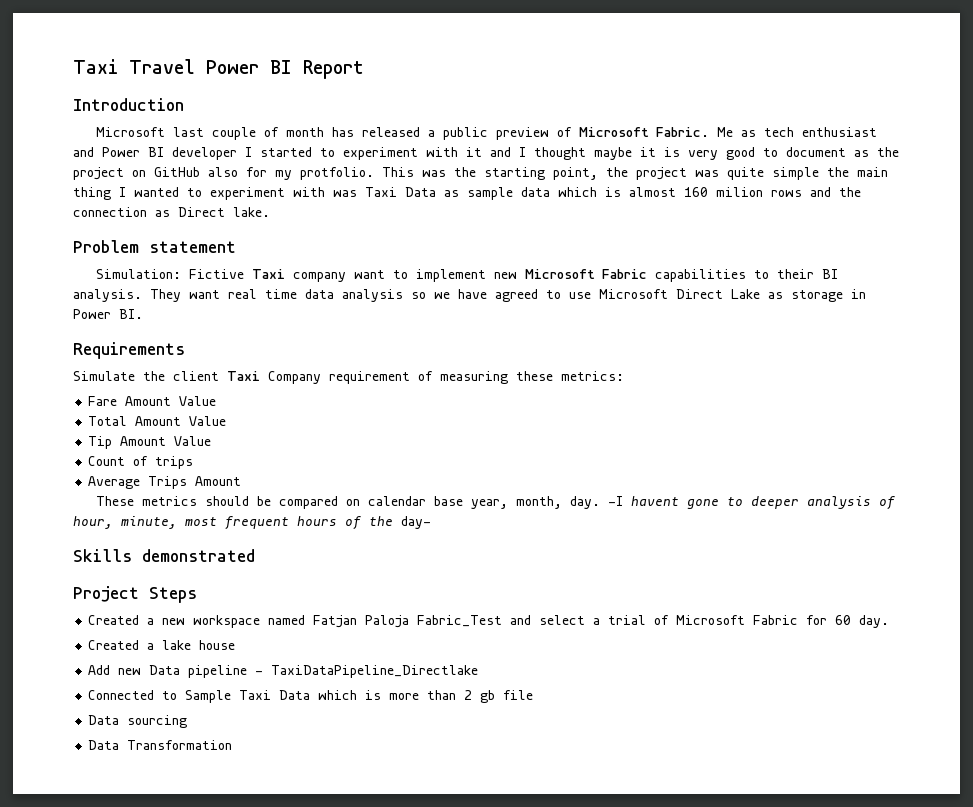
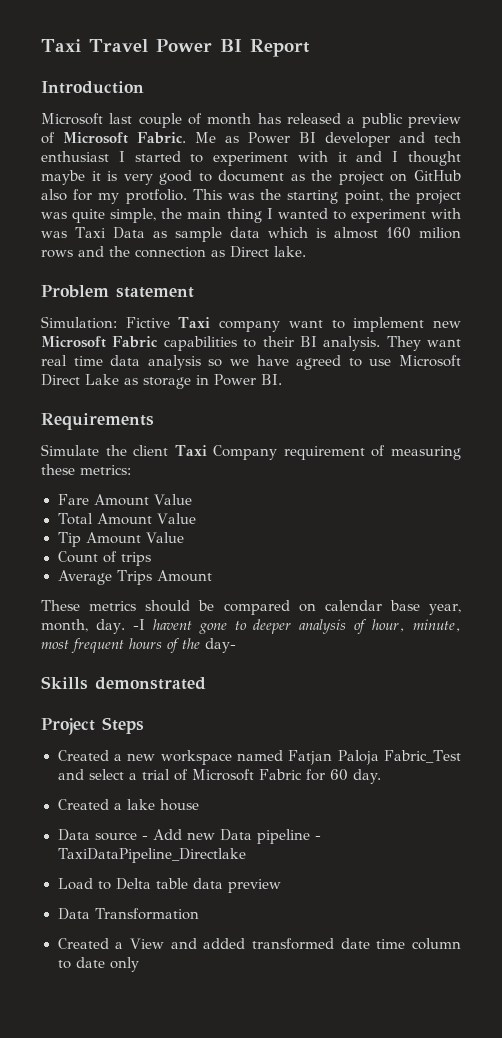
[764,127,878,137] [73,147,237,160] tech enthusiast and Power BI developer -> [248,132,461,147] [41,151,109,162] Power BI developer and tech enthusiast
[772,167,819,180] simple -> [110,208,157,223] simple,
(236, 645) none -> [57,829,148,841] Data source -
[88,690,534,703] [88,715,188,728] [88,740,233,750] Connected to Sample Taxi Data which is more than 2 gb file // Data sourcing // Data Transformation -> [57,878,281,893] [57,908,200,920] [57,938,461,950] [57,957,139,972] Load to Delta table data preview // Data Transformation // Created a View and added transformed date time column to date only

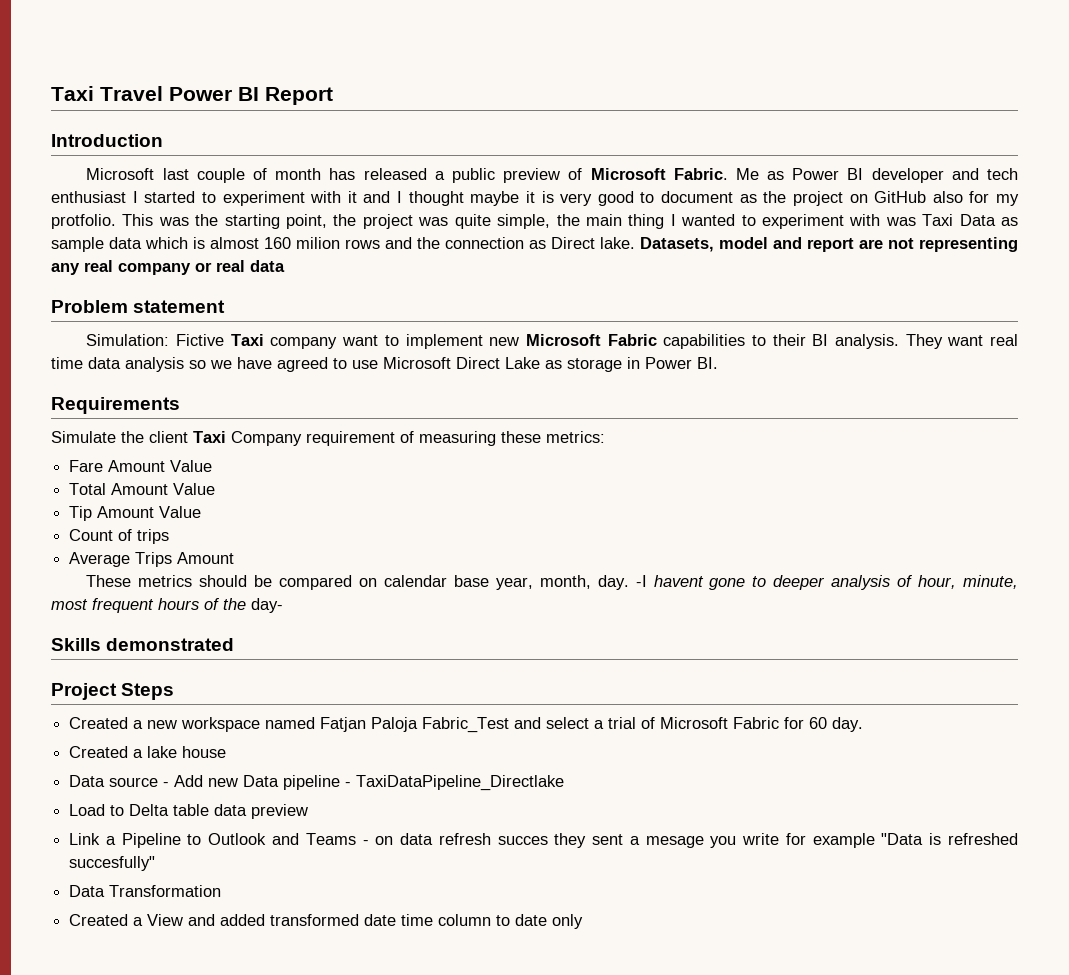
(306, 251) none -> [640,237,1018,252] [51,260,285,275] Datasets, model and report are not representing any real company or real data
(281, 886) none -> [69,833,1018,848] [69,856,156,871] // Link a Pipeline to Outlook and Teams - on data refresh succes they sent a mesage you write for example "Data is refreshed succesfully"

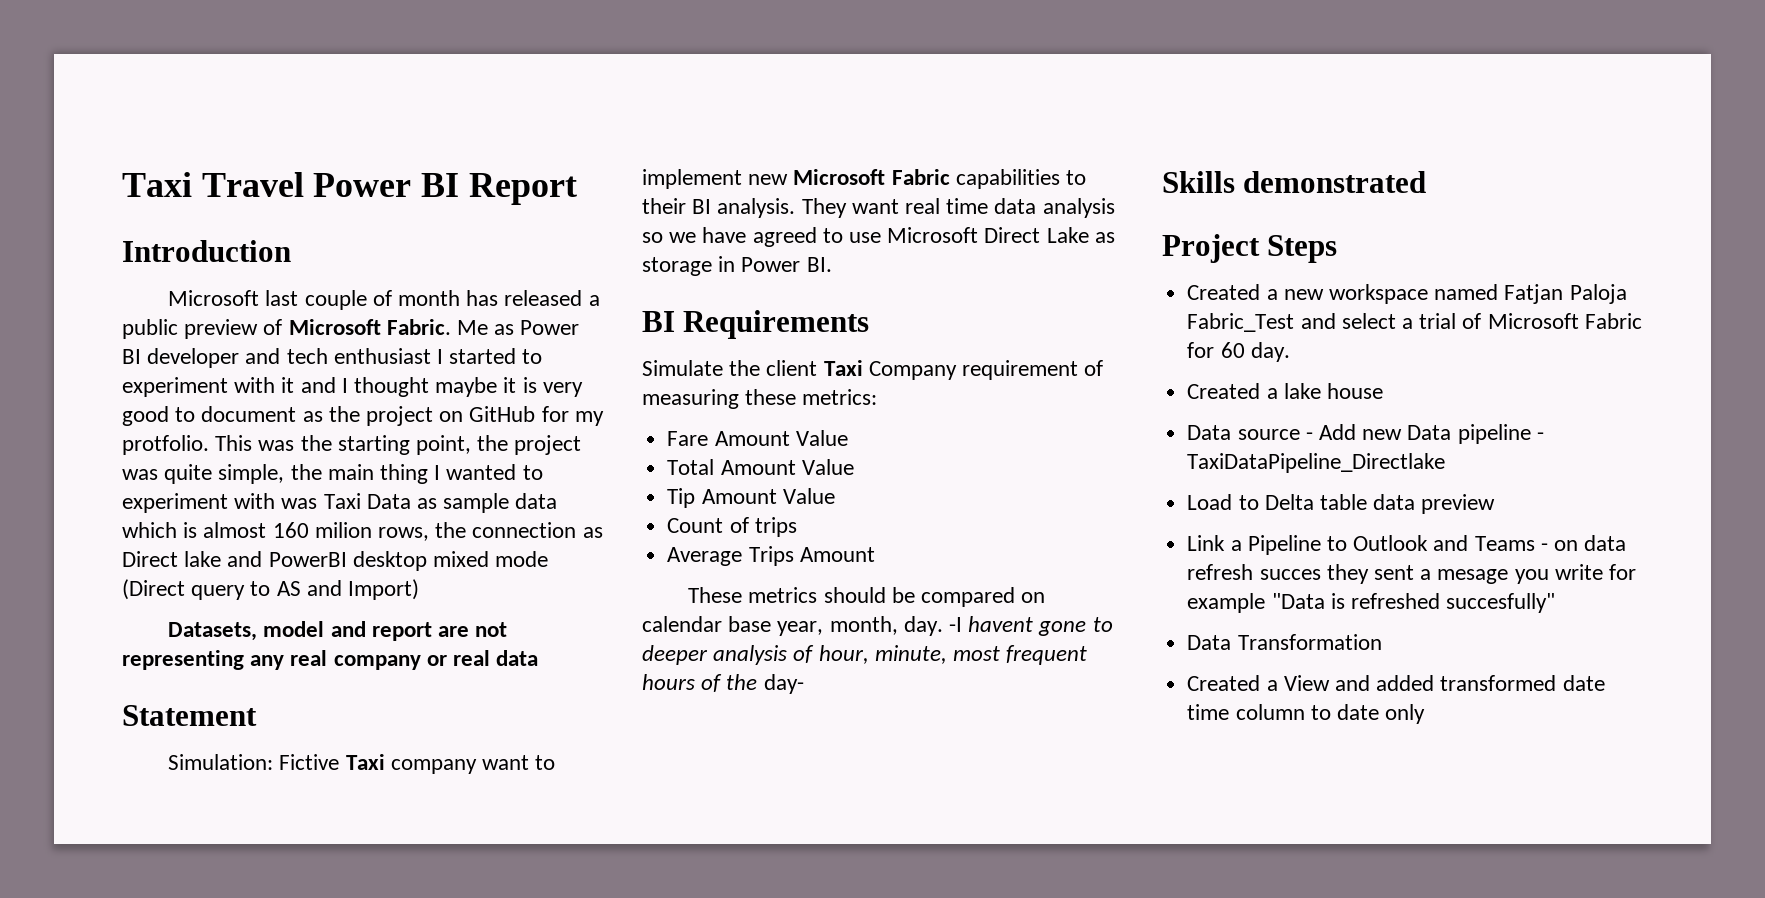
[932,191,963,203] also -> (536, 414) none
[345,237,412,249] rows and -> [378,527,430,541] rows,
[600,237,635,249] lake. -> [184,551,549,571] [122,579,420,600] lake and PowerBI desktop mixed mode (Direct query to AS and Import) //
[51,300,226,313] Problem statement -> [122,705,257,726] Statement
(718, 363) none -> [642,311,675,332] BI

